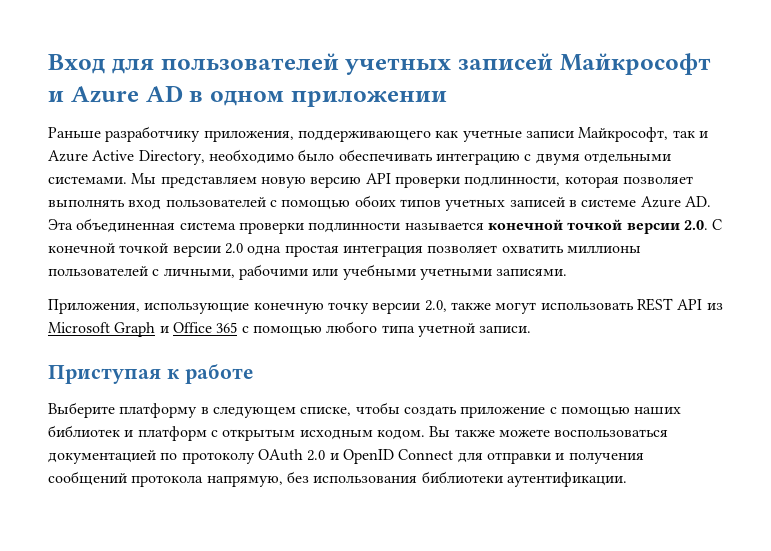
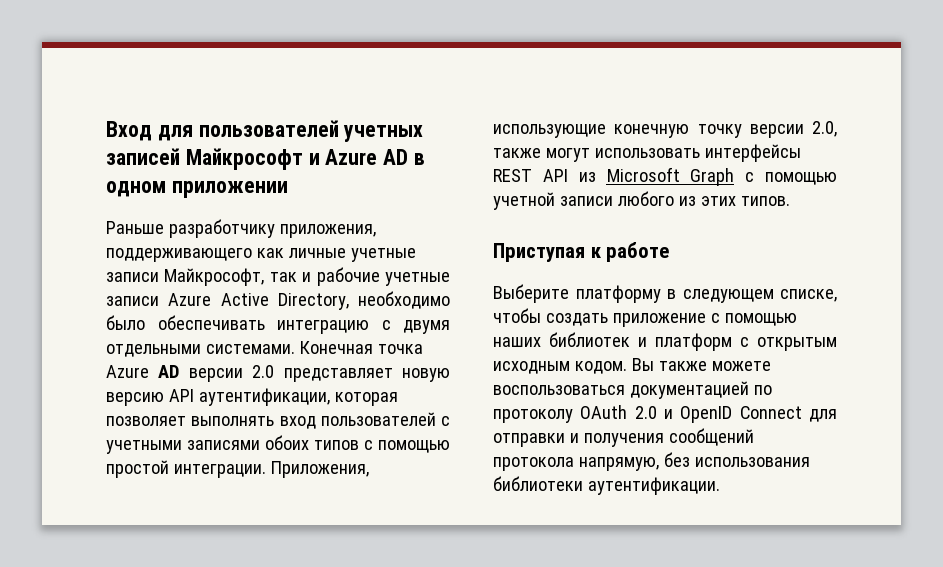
(459, 134) none -> [288,248,346,258] личные
(708, 134) none -> [316,267,450,286] [106,296,159,306] рабочие учетные записи
[131,173,257,188] Мы представляем -> [299,341,423,354] [106,365,393,382] Конечная точка Azure AD версии 2.0 представляет
[394,176,561,188] проверки подлинности, -> [198,388,330,406] аутентификации,
[281,195,711,211] [48,218,723,234] [48,243,641,257] [48,264,568,280] помощью обоих типов учетных записей в системе Azure AD. Эта объединенная система проверки подлинности называется конечной точкой версии 2.0. С конечной точкой версии 2.0 одна простая интеграция позволяет охватить миллионы пользователей с личными, рабочими или учебными учетными записями. // -> [106,435,450,454] [106,460,266,478] учетными записями обоих типов с помощью простой интеграции.
(634, 306) none -> [704,144,801,162] интерфейсы
[159,321,532,337] и Office 365 с помощью любого типа учетной записи. -> [745,172,837,185] [493,191,790,210] с помощью учетной записи любого из этих типов.

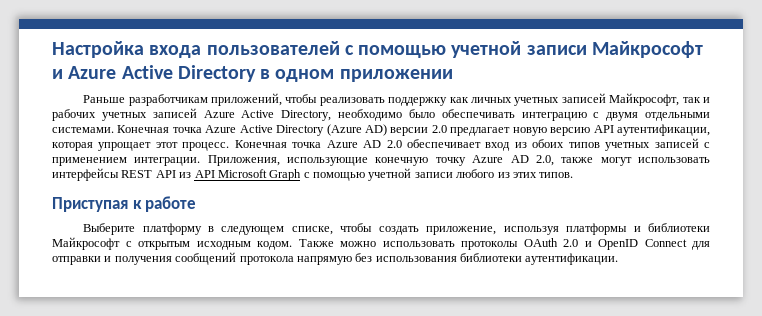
[106,120,424,142] [106,148,180,165] Вход для пользователей учетных записей -> [52,41,587,58] Настройка входа пользователей с помощью учетной записи
[383,149,409,165] AD -> [121,65,256,82] Active Directory
[168,219,376,238] [106,248,416,262] [106,267,450,286] [106,296,159,306] разработчику приложения, поддерживающего как личные учетные записи Майкрософт, так и рабочие учетные записи -> [128,93,710,106] [52,108,197,121] разработчикам приложений, чтобы реализовать поддержку как личных учетных записей Майкрософт, так и рабочих учетных записей
[158,365,180,378] AD -> [239,124,387,136] Active Directory (Azure AD)
[283,368,393,382] представляет -> [450,127,511,136] предлагает
[106,412,450,429] [106,435,450,454] [106,460,169,478] позволяет выполнять вход пользователей с учетными записями обоих типов с помощью простой -> [98,138,710,151] [52,157,127,166] упрощает этот процесс. Конечная точка Azure AD 2.0 обеспечивает вход из обоих типов учетных записей с применением
[749,124,804,138] версии -> [472,155,529,163] Azure AD
(596, 177) none -> [194,170,215,178] API
[612,313,797,327] [493,332,837,351] [493,358,771,374] [493,381,772,399] [493,409,573,423] приложение с помощью наших библиотек и платформ с открытым исходным кодом. Вы также можете воспользоваться документацией по протоколу -> [426,223,710,235] [52,237,518,250] приложение, используя платформы и библиотеки Майкрософт с открытым исходным кодом. Также можно использовать протоколы
[578,457,659,471] напрямую, -> [296,256,352,265] напрямую

